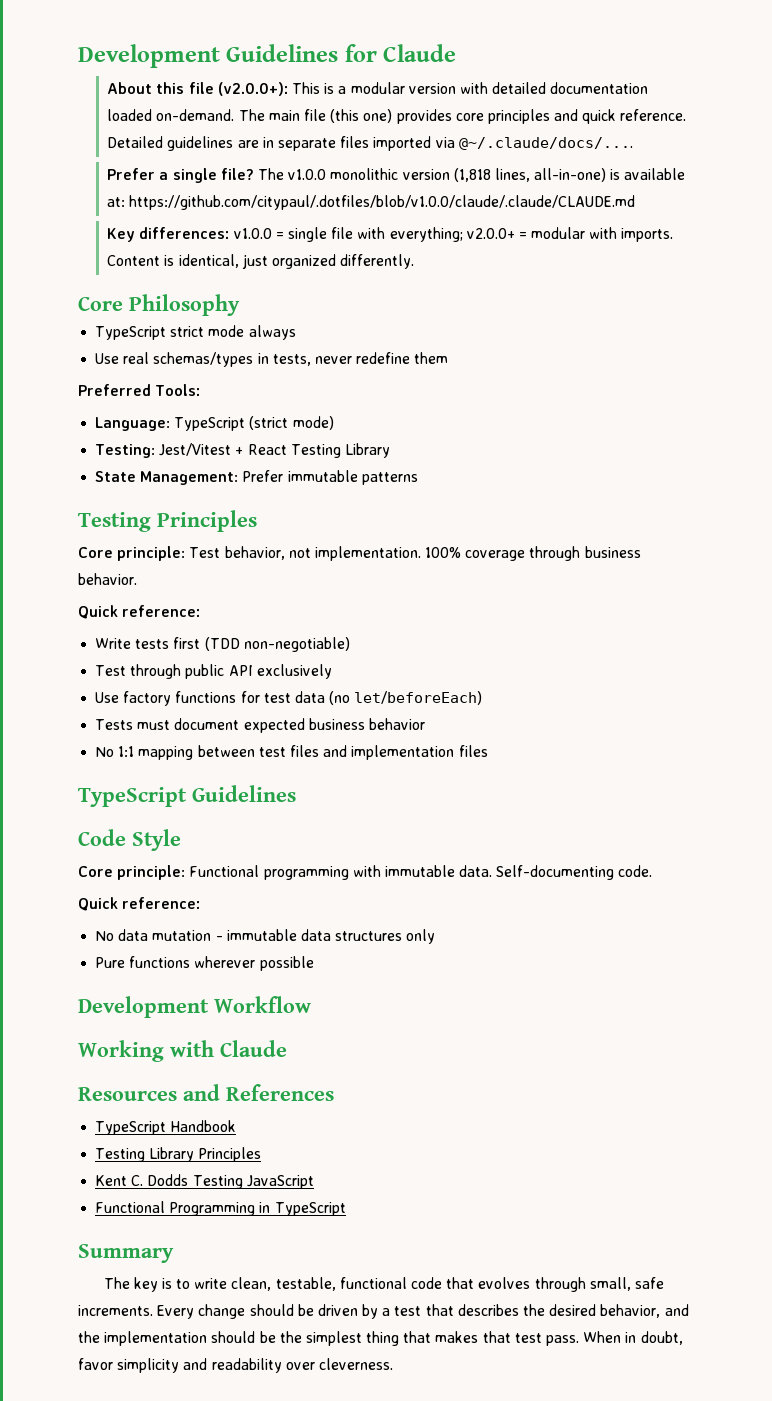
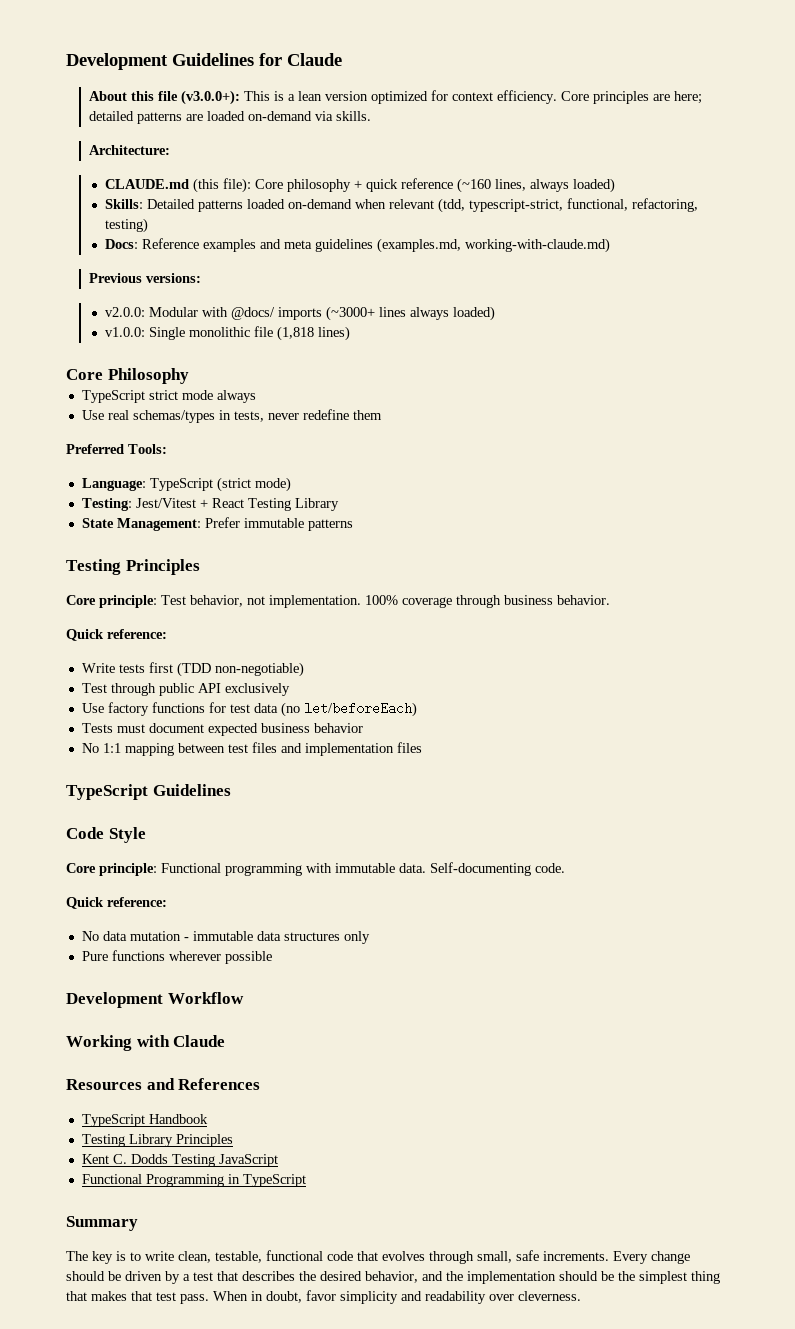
[217,82,288,96] (v2.0.0+): -> [180,90,240,105] (v3.0.0+):
[350,82,649,94] [107,109,687,124] [107,136,633,151] [107,168,686,183] [107,195,636,210] [107,227,674,242] [107,254,415,269] modular version with detailed documentation loaded on-demand. The main file (this one) provides core principles and quick reference. Detailed guidelines are in separate files imported via @~/.claude/docs/.... // Prefer a single file? The v1.0.0 monolithic version (1,818 lines, all-in-one) is available at: https://github.com/citypaul/.dotfiles/blob/v1.0.0/claude/.claude/CLAUDE.md // Key differences: v1.0.0 = single file with everything; v2.0.0+ = modular with imports. Content is identical, just organized differently. -> [297,90,702,104] [88,111,371,124] [88,145,170,155] [104,178,615,193] [104,198,698,213] [104,218,148,233] [104,238,610,253] [88,273,201,283] [104,306,495,321] [104,326,350,341] lean version optimized for context efficiency. Core principles are here; detailed patterns are loaded on-demand via skills. // Architecture: // CLAUDE.md (this file): Core philosophy + quick reference (~160 lines, always loaded) // Skills: Detailed patterns loaded on-demand when relevant (tdd, typescript-strict, functional, refactoring, testing) // Docs: Reference examples and meta guidelines (examples.md, working-with-claude.md) // Previous versions: // v2.0.0: Modular with @docs/ imports (~3000+ lines always loaded) // v1.0.0: Single monolithic file (1,818 lines)

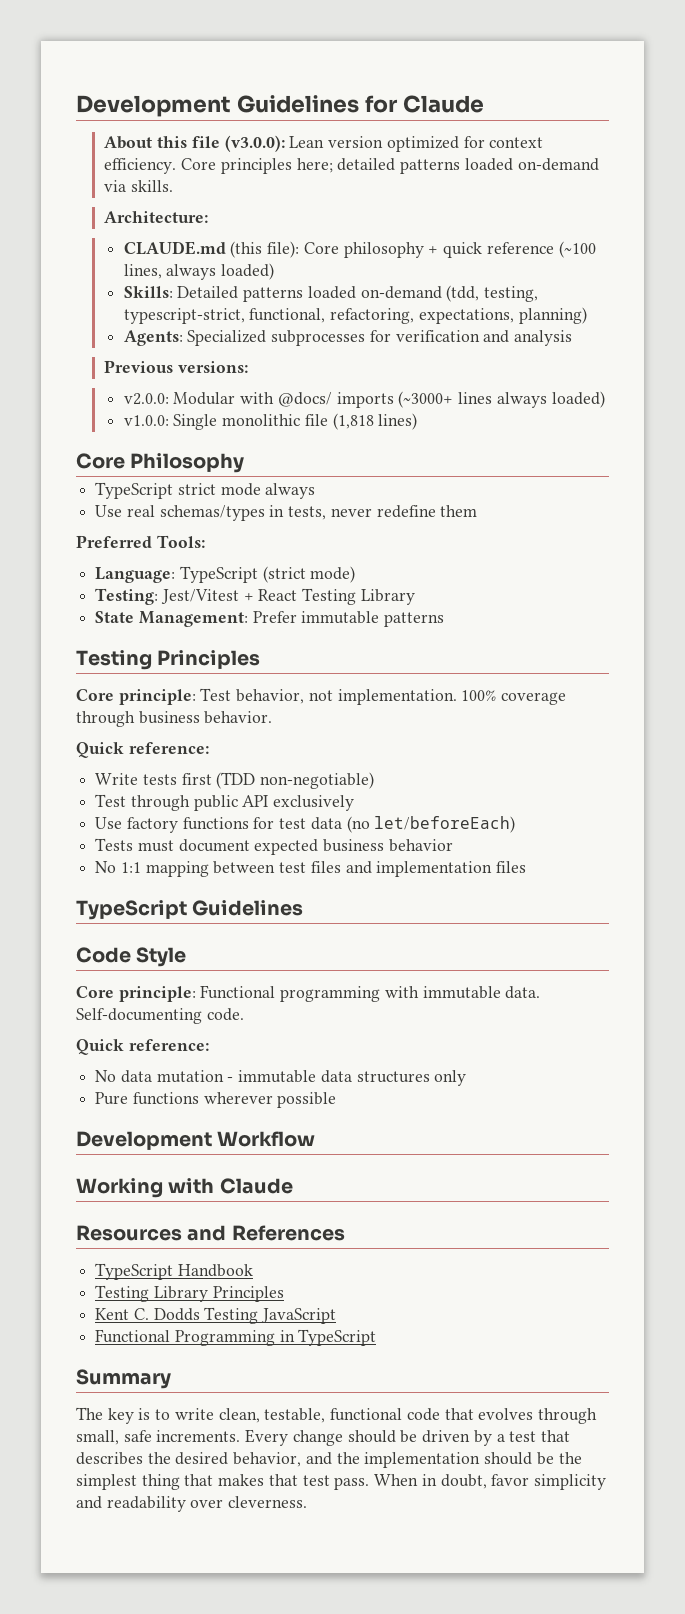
[180,90,322,105] (v3.0.0+): This is a lean -> [224,135,325,152] (v3.0.0): Lean
[652,94,670,101] are -> (292, 166) none
[185,114,203,121] are -> (461, 166) none
[456,178,491,193] (~160 -> [558,241,596,258] (~100
[354,198,698,213] [104,218,148,233] [104,238,610,253] when relevant (tdd, typescript-strict, functional, refactoring, testing) // Docs: Reference examples and meta guidelines (examples.md, working-with-claude.md) -> [446,285,539,302] [123,307,587,324] [123,330,573,346] (tdd, testing, typescript-strict, functional, refactoring, expectations, planning) // Agents: Specialized subprocesses for verification and analysis

